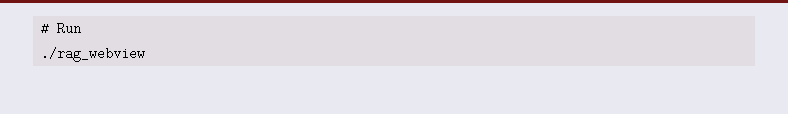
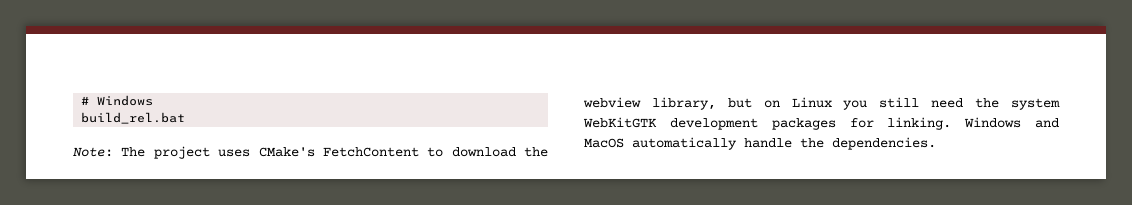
[56,22,81,35] [40,47,145,62] Run // ./rag_webview -> [97,95,154,106] [81,112,186,124] [73,146,548,159] [583,97,1060,110] [583,117,1059,130] [584,137,936,150] Windows // build_rel.bat // Note: The project uses CMake's FetchContent to download the webview library, but on Linux you still need the system WebKitGTK development packages for linking. Windows and MacOS automatically handle the dependencies.

